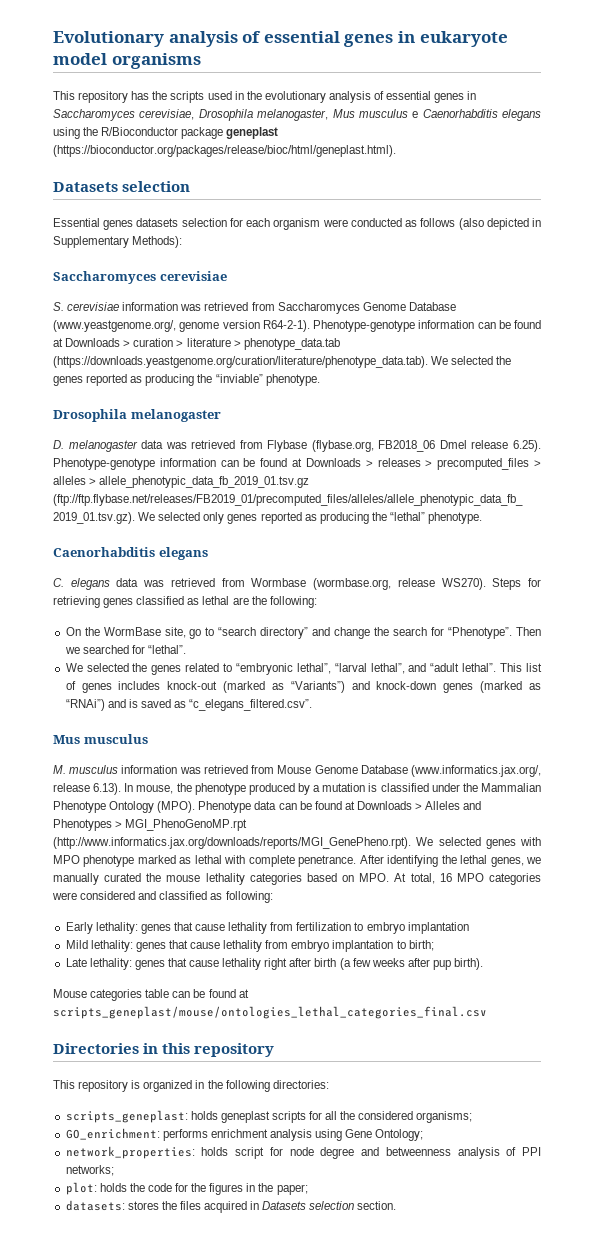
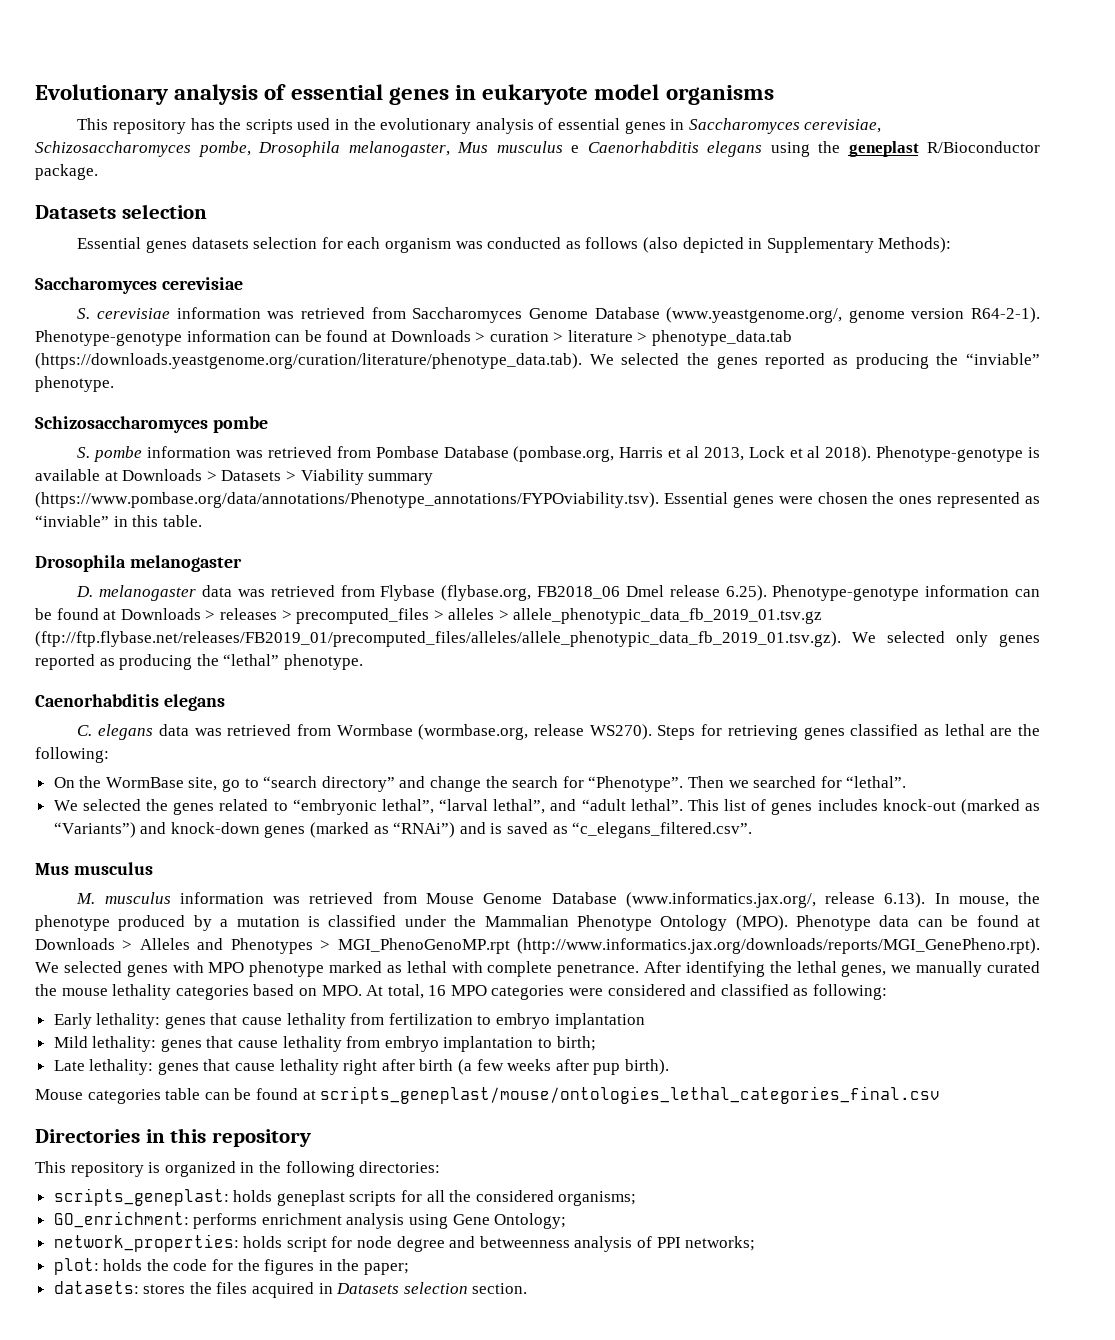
(195, 114) none -> [35,141,251,157] Schizosaccharomyces pombe,
[101,127,279,139] [53,145,396,157] R/Bioconductor package geneplast (https://bioconductor.org/packages/release/bioc/html/geneplast.html). -> [848,141,1040,157] [35,164,98,180] geneplast R/Bioconductor package.
[322,219,348,227] were -> [455,241,483,249] was
(320, 380) none -> [35,416,268,433] [77,446,1040,462] [35,469,434,485] [35,492,1040,508] [35,515,202,527] // Schizosaccharomyces pombe // S. pombe information was retrieved from Pombase Database (pombase.org, Harris et al 2013, Lock et al 2018). Phenotype-genotype is available at Downloads > Datasets > Viability summary (https://www.pombase.org/data/annotations/Phenotype_annotations/FYPOviability.tsv). Essential genes were chosen the ones represented as “inviable” in this table.

